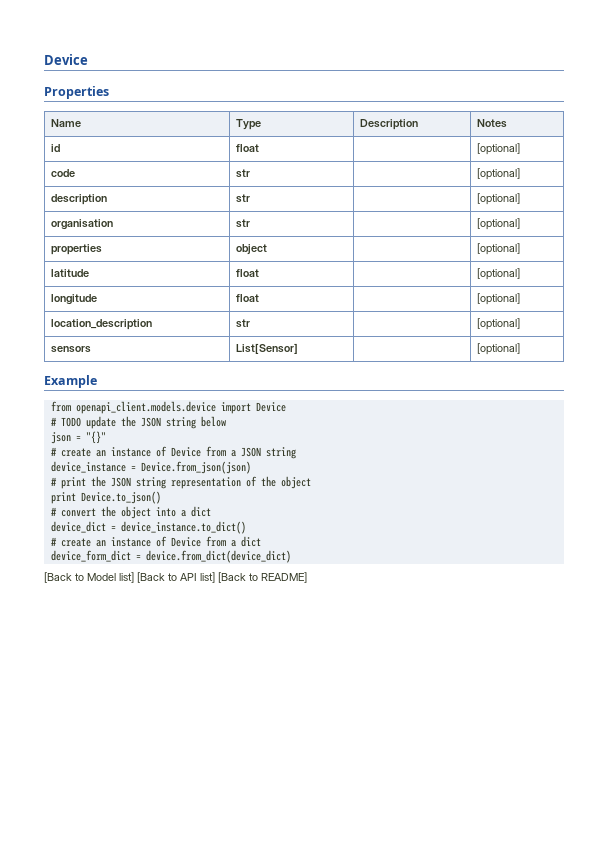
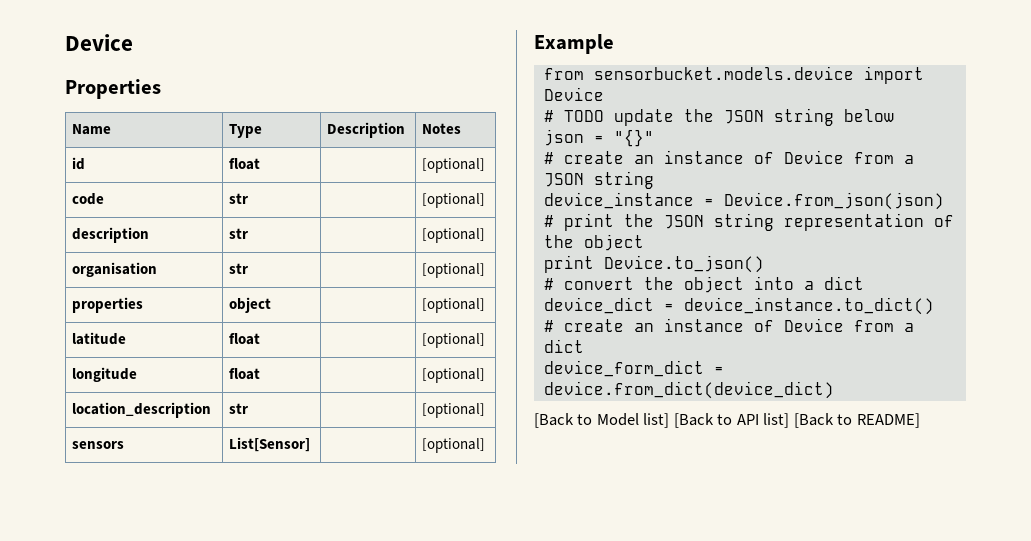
[75,401,216,414] openapi_client.models.device -> [593,66,854,80] sensorbucket.models.device

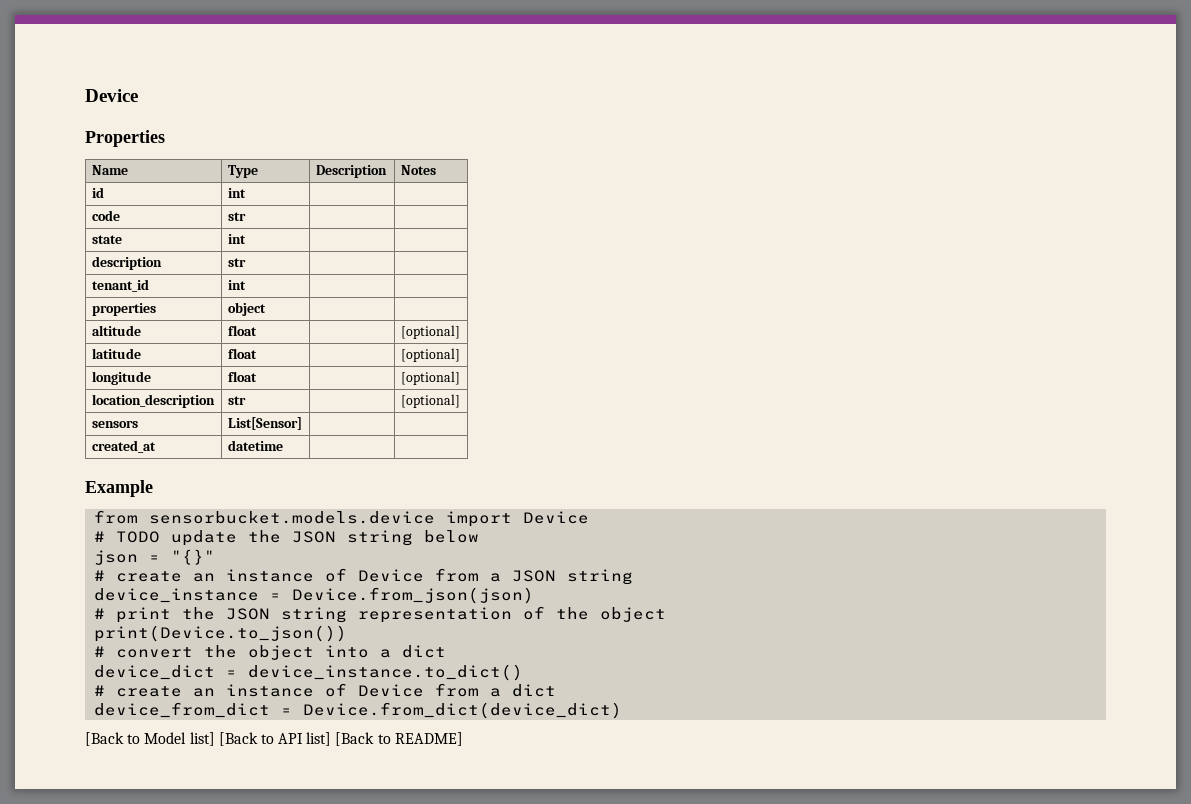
[229,158,261,170] [422,158,486,173] float | | [optional] -> [227,188,246,198] int | |
[422,193,486,208] [optional] -> [91,235,122,244] [227,234,246,244] // state | int | |
[422,228,486,243] [72,262,158,277] [229,263,249,274] [422,263,486,278] [optional] // organisation | str | | [optional] -> [91,279,149,292] [227,280,246,290] // tenant_id | int | |
(272, 305) none -> [91,325,141,336] [227,325,257,336] // altitude | float | |
[422,438,486,453] [optional] -> [91,440,156,453] [227,440,283,451] // created_at | datetime | |
[543,255,764,273] print Device.to_json() -> [94,625,348,642] print(Device.to_json())
[543,360,724,377] [543,381,834,399] device_form_dict = device.from_dict(device_dict) -> [94,702,623,719] device_from_dict = Device.from_dict(device_dict)

